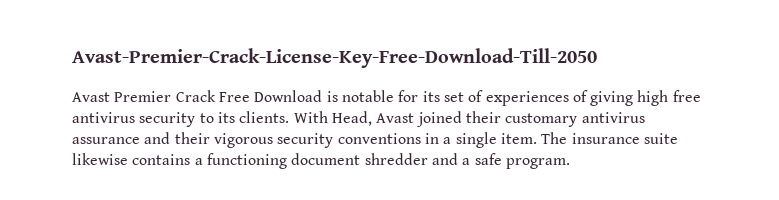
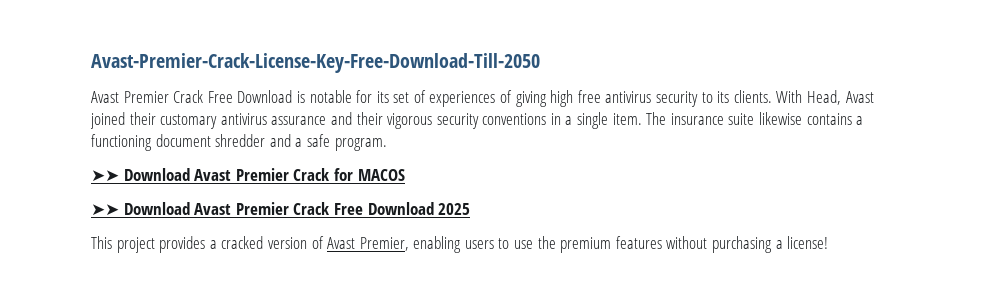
(570, 163) none -> [91,168,405,182] [91,202,471,216] [91,236,829,253] // ➤➤ Download Avast Premier Crack for MACOS // ➤➤ Download Avast Premier Crack Free Download 2025 // This project provides a cracked version of Avast Premier, enabling users to use the premium features without purchasing a license!

